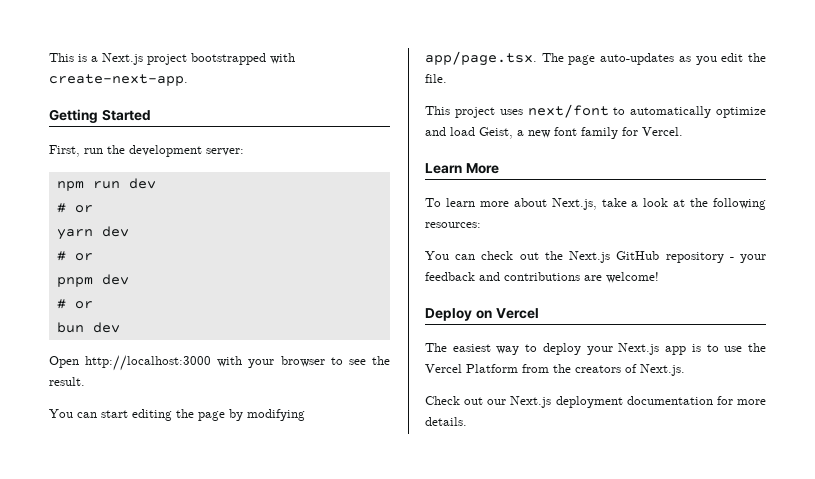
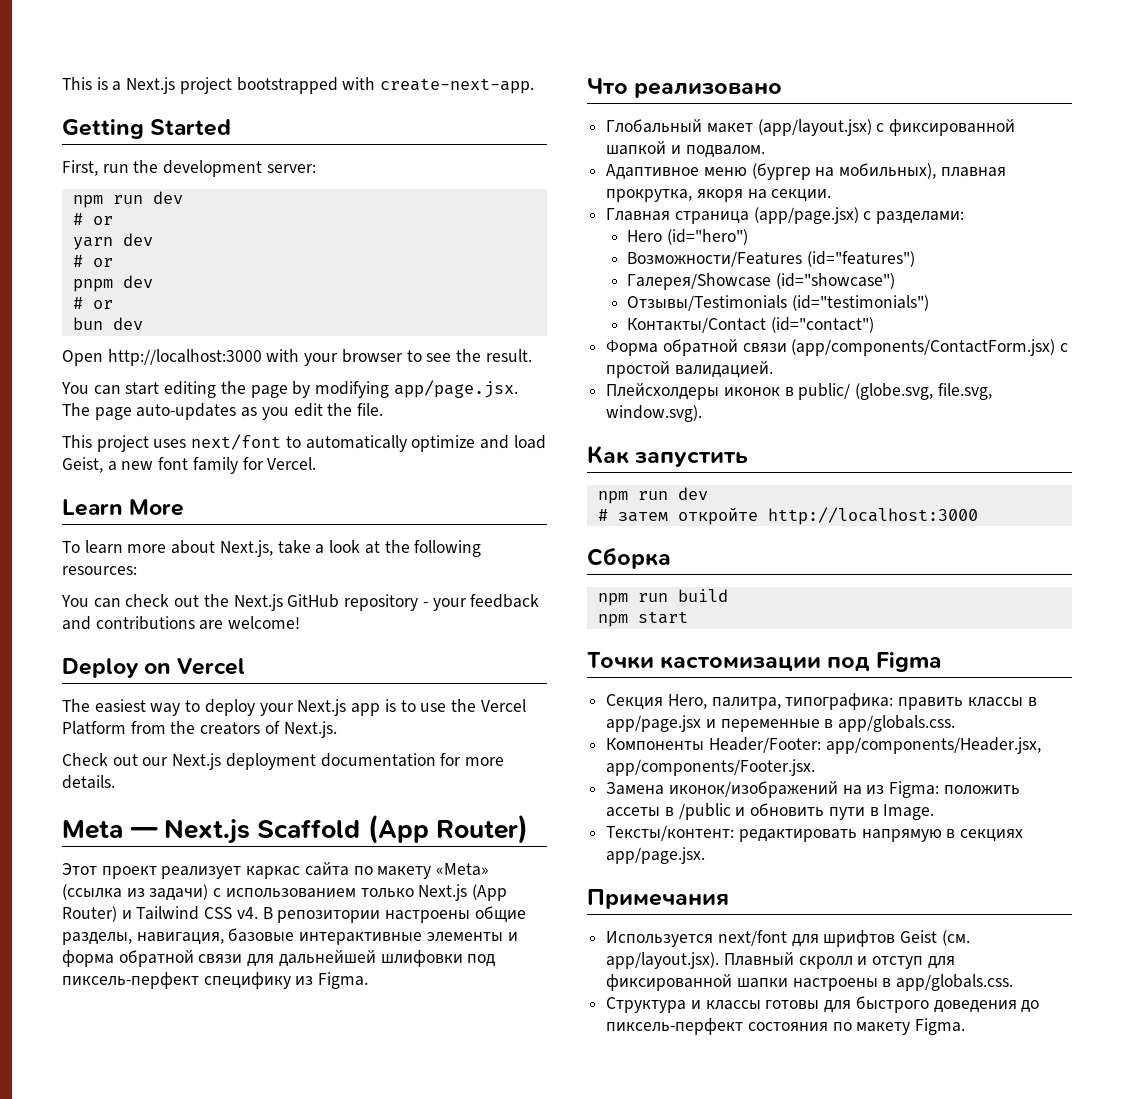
[425,51,537,66] app/page.tsx. -> [393,380,518,398] app/page.jsx.
(467, 421) none -> [62,814,528,844] [62,862,490,879] [62,884,508,901] [62,906,526,923] [62,928,518,945] [62,950,496,967] [62,972,369,989] [587,77,783,98] [606,119,1016,136] [606,141,765,158] [606,163,1006,180] [606,189,832,202] [606,207,965,224] [627,229,749,245] [627,251,916,267] [627,273,896,290] [627,295,930,311] [627,317,875,333] [606,339,1069,356] [606,361,773,378] [606,383,992,400] [606,405,703,422] [587,445,749,467] [597,487,708,504] [597,507,978,525] [587,548,671,569] [597,589,728,606] [597,611,688,627] [587,652,941,672] [606,693,1037,710] [606,715,956,732] [606,737,1041,754] [606,759,816,776] [606,781,1020,798] [606,803,935,820] [606,825,1024,842] [606,847,706,864] [587,889,729,909] [606,930,970,947] [606,952,955,969] [606,974,1014,991] [606,996,1040,1013] [606,1018,966,1035] // Meta — Next.js Scaffold (App Router) // Этот проект реализует каркас сайта по макету «Meta» (ссылка из задачи) с использованием только Next.js (App Router) и Tailwind CSS v4. В репозитории настроены общие разделы, навигация, базовые интерактивные элементы и форма обратной связи для дальнейшей шлифовки под пиксель‑перфект специфику из Figma. // Что реализовано // Глобальный макет (app/layout.jsx) с фиксированной шапкой и подвалом. // Адаптивное меню (бургер на мобильных), плавная прокрутка, якоря на секции. // Главная страница (app/page.jsx) c разделами: // Hero (id="hero") // Возможности/Features (id="features") // Галерея/Showcase (id="showcase") // Отзывы/Testimonials (id="testimonials") // Контакты/Contact (id="contact") // Форма обратной связи (app/components/ContactForm.jsx) с простой валидацией. // Плейсхолдеры иконок в public/ (globe.svg, file.svg, window.svg). // Как запустить // npm run dev // # затем откройте http://localhost:3000 // Сборка // npm run build // npm start // Точки кастомизации под Figma // Секция Hero, палитра, типографика: править классы в app/page.jsx и переменные в app/globals.css. // Компоненты Header/Footer: app/components/Header.jsx, app/components/Footer.jsx. // Замена иконок/изображений на из Figma: положить ассеты в /public и обновить пути в Image. // Тексты/контент: редактировать напрямую в секциях app/page.jsx. // Примечания // Используется next/font для шрифтов Geist (см. app/layout.jsx). Плавный скролл и отступ для фиксированной шапки настроены в app/globals.css. // Структура и классы готовы для быстрого доведения до пиксель‑перфект состояния по макету Figma.

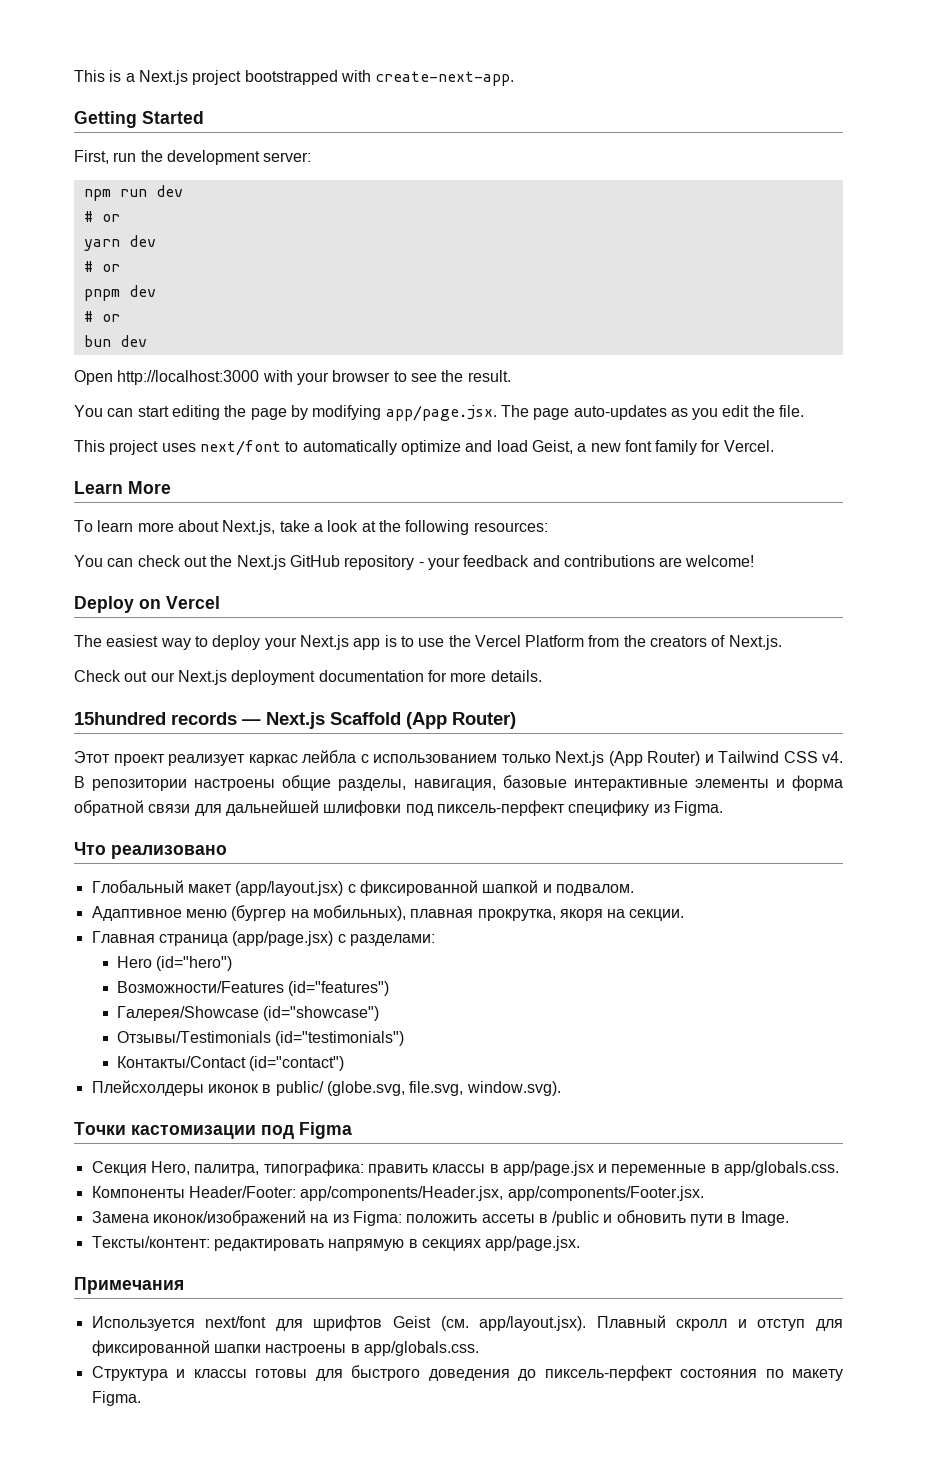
[62,820,123,839] Meta -> [74,712,237,725] 15hundred records
[304,862,490,879] [62,884,209,901] сайта по макету «Meta» (ссылка из задачи) -> [302,750,356,763] лейбла
[606,339,1069,356] [606,361,773,378] // Форма обратной связи (app/components/ContactForm.jsx) с простой валидацией. -> (345, 1063) none
[587,445,749,467] [597,487,708,504] [597,507,978,525] [587,548,671,569] [597,589,728,606] [597,611,688,627] // Как запустить // npm run dev // # затем откройте http://localhost:3000 // Сборка // npm run build // npm start -> (561, 1088) none

